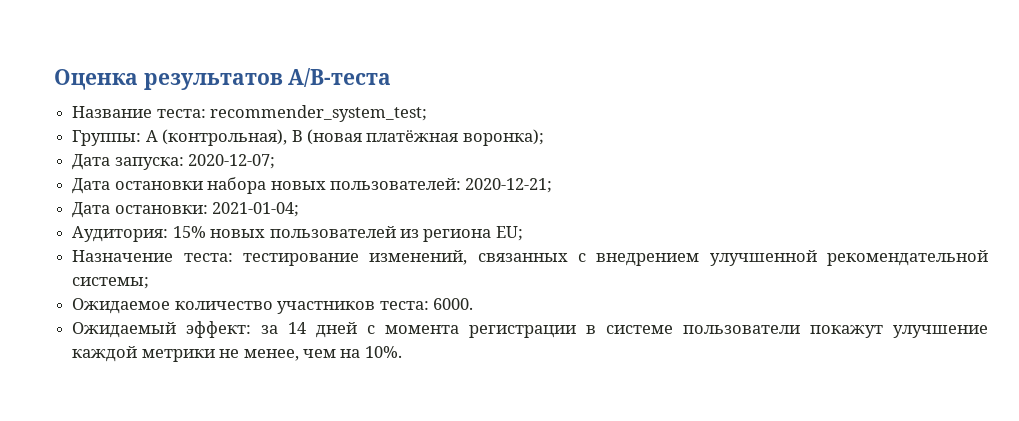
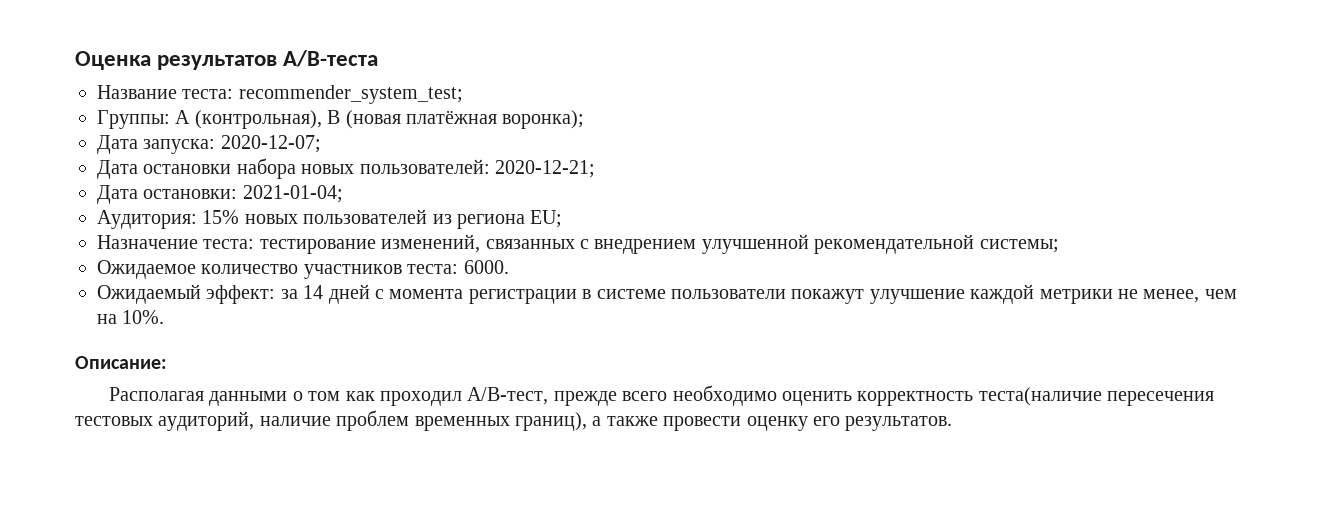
(402, 352) none -> [75,356,167,369] [108,385,1215,406] [75,410,953,431] // Описание: // Располагая данными о том как проходил А/В-тест, прежде всего необходимо оценить корректность теста(наличие пересечения тестовых аудиторий, наличие проблем временных границ), а также провести оценку его результатов.

